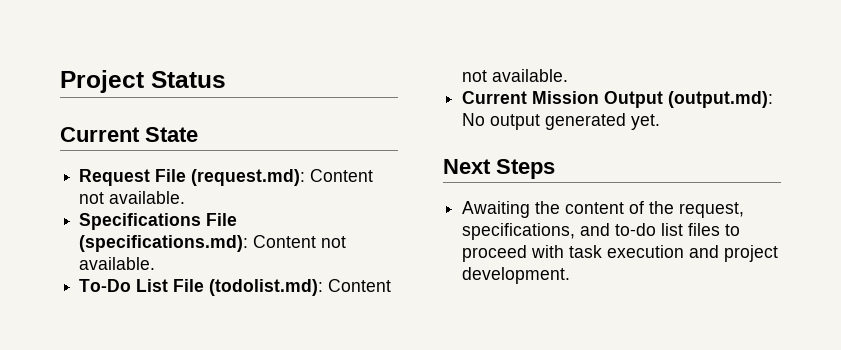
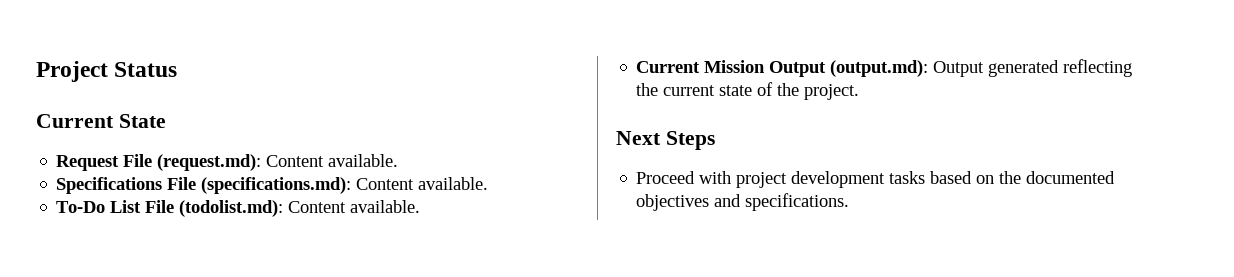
[79,192,105,204] not -> (325, 161) none
[321,236,347,248] not -> (415, 184) none
[462,70,488,82] not -> (347, 207) none
[462,113,661,130] [443,159,555,179] [462,201,745,218] [462,223,741,240] [462,245,779,262] [462,267,571,284] No output generated yet. // Next Steps // Awaiting the content of the request, specifications, and to-do list files to proceed with task execution and project development. -> [933,59,1133,77] [636,82,860,100] [616,131,715,150] [636,171,1116,188] [636,193,850,211] Output generated reflecting the current state of the project. // Next Steps // Proceed with project development tasks based on the documented objectives and specifications.

